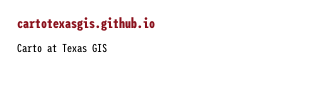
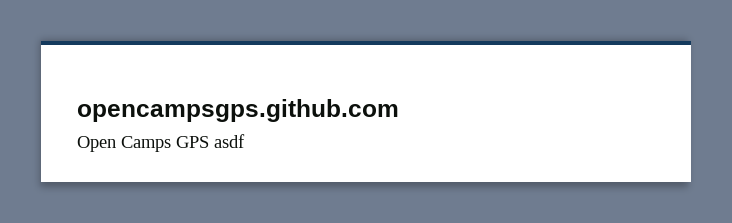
[17,17,155,31] [17,43,107,53] cartotexasgis.github.io // Carto at Texas GIS -> [77,99,399,122] [77,134,245,152] opencampsgps.github.com // Open Camps GPS asdf

